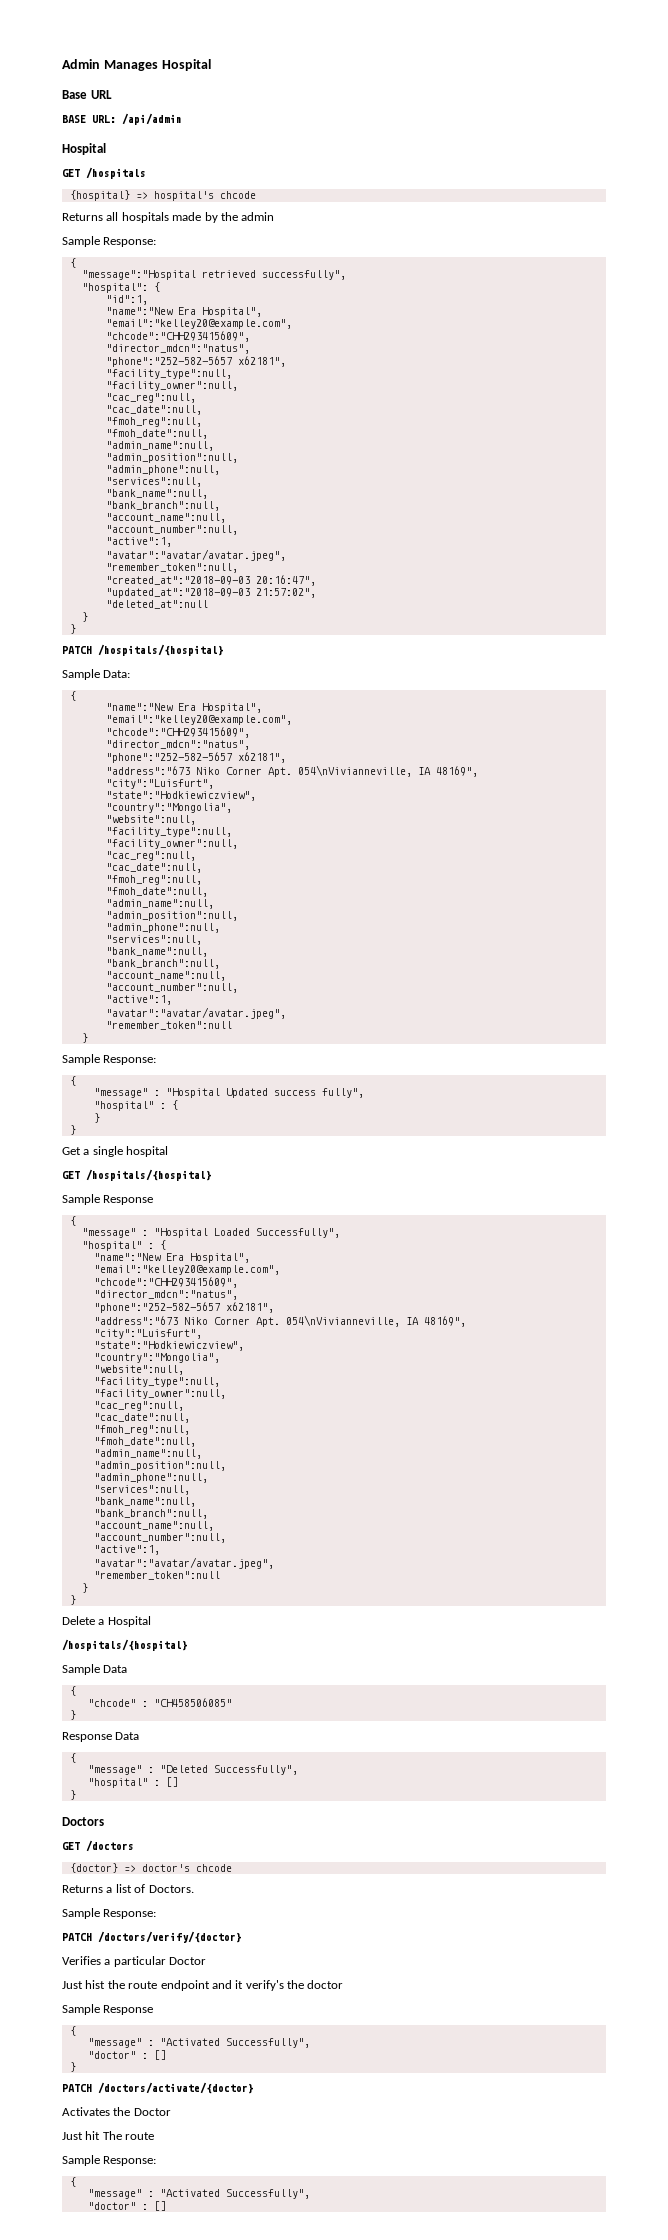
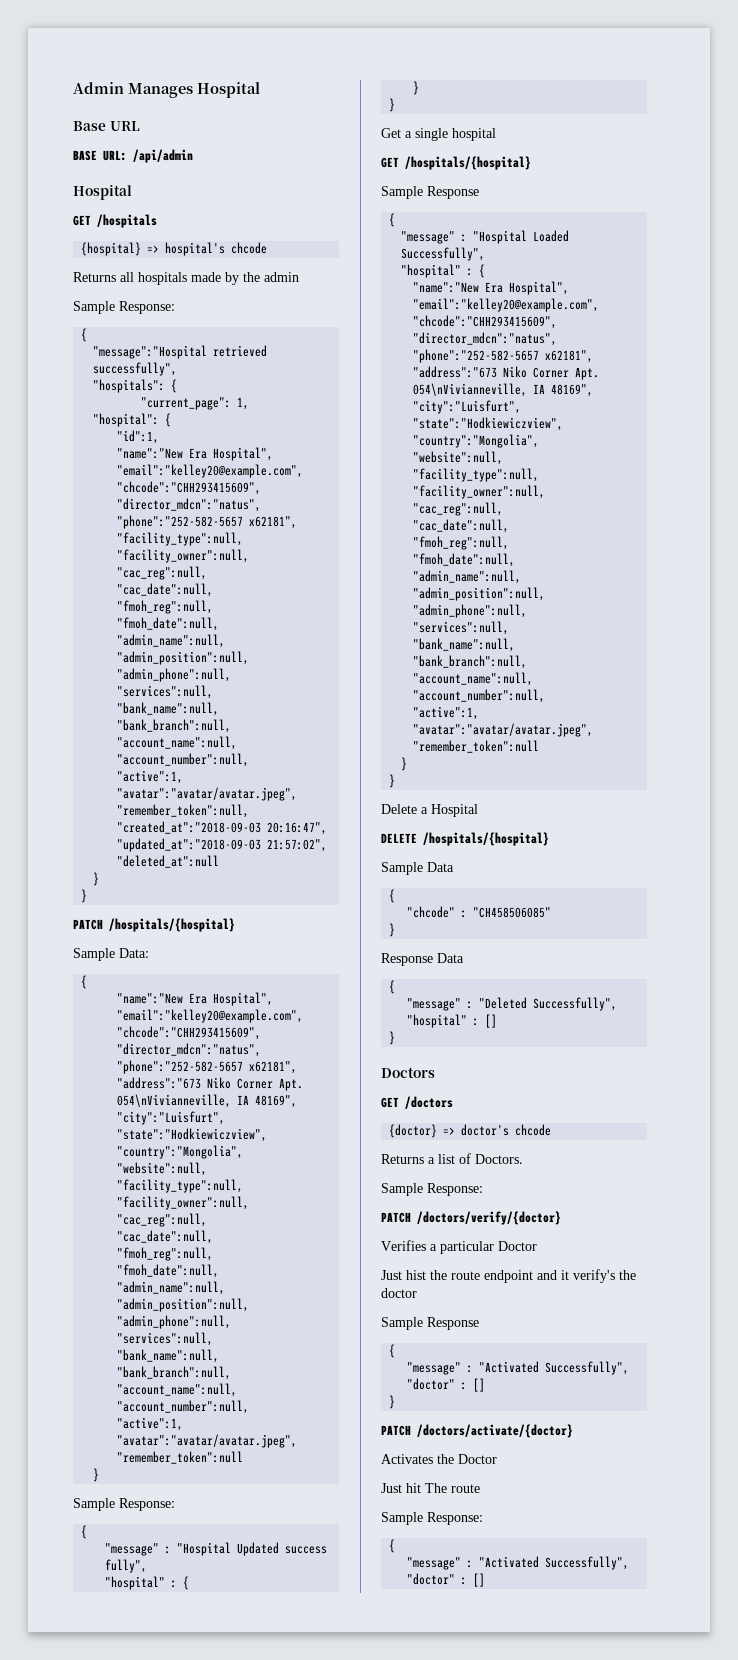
(346, 275) none -> [93,379,178,393] [141,397,250,410] // "hospitals": { // "current_page": 1,
(151, 1621) none -> [381,833,417,843] DELETE

